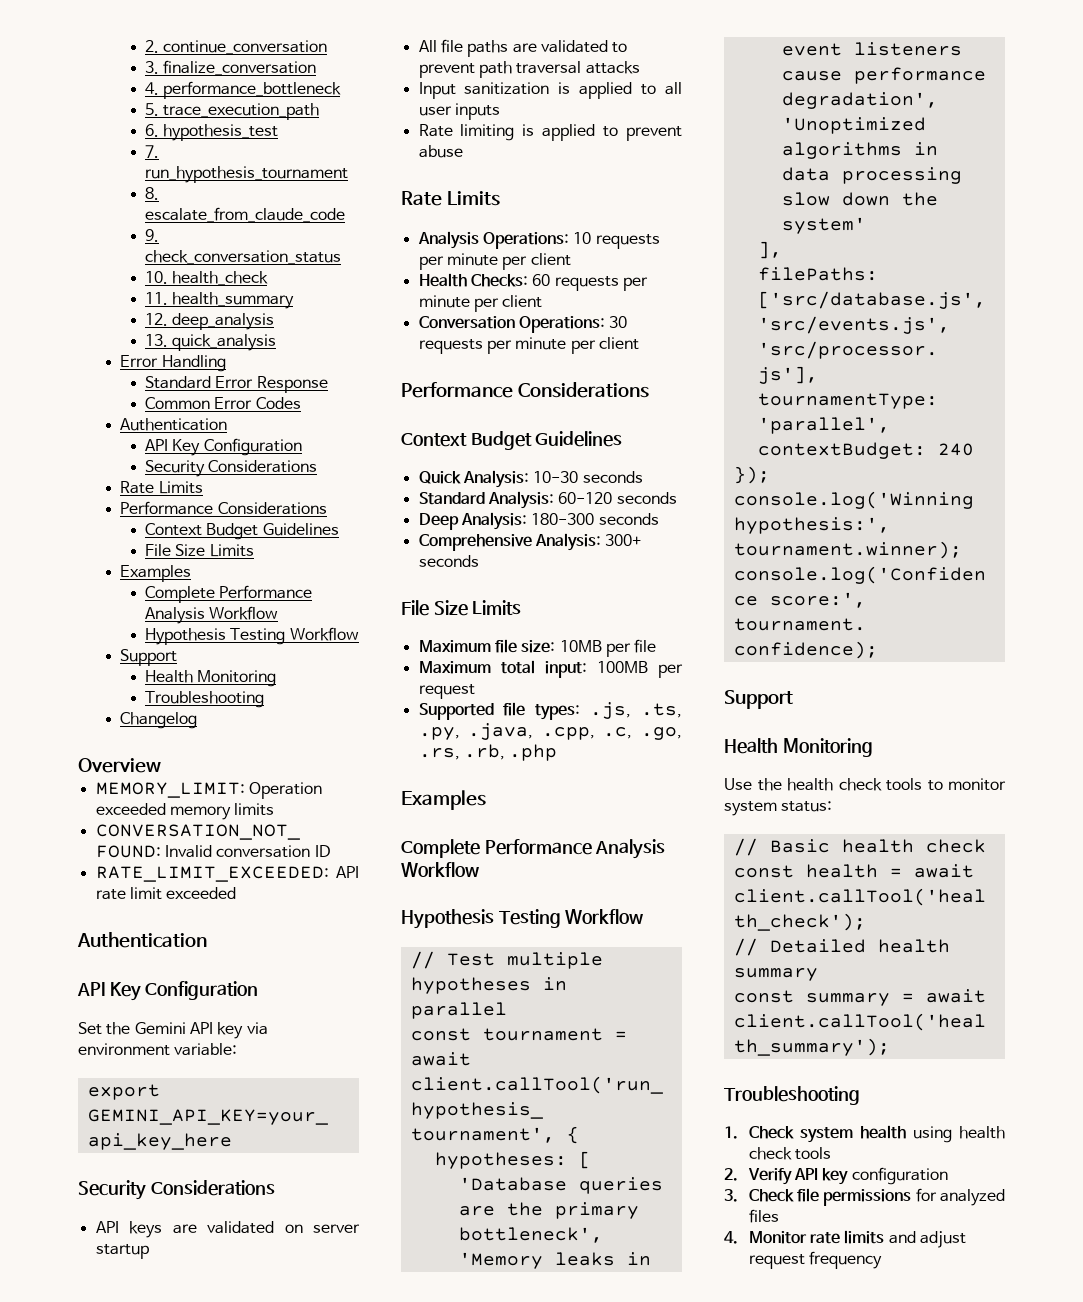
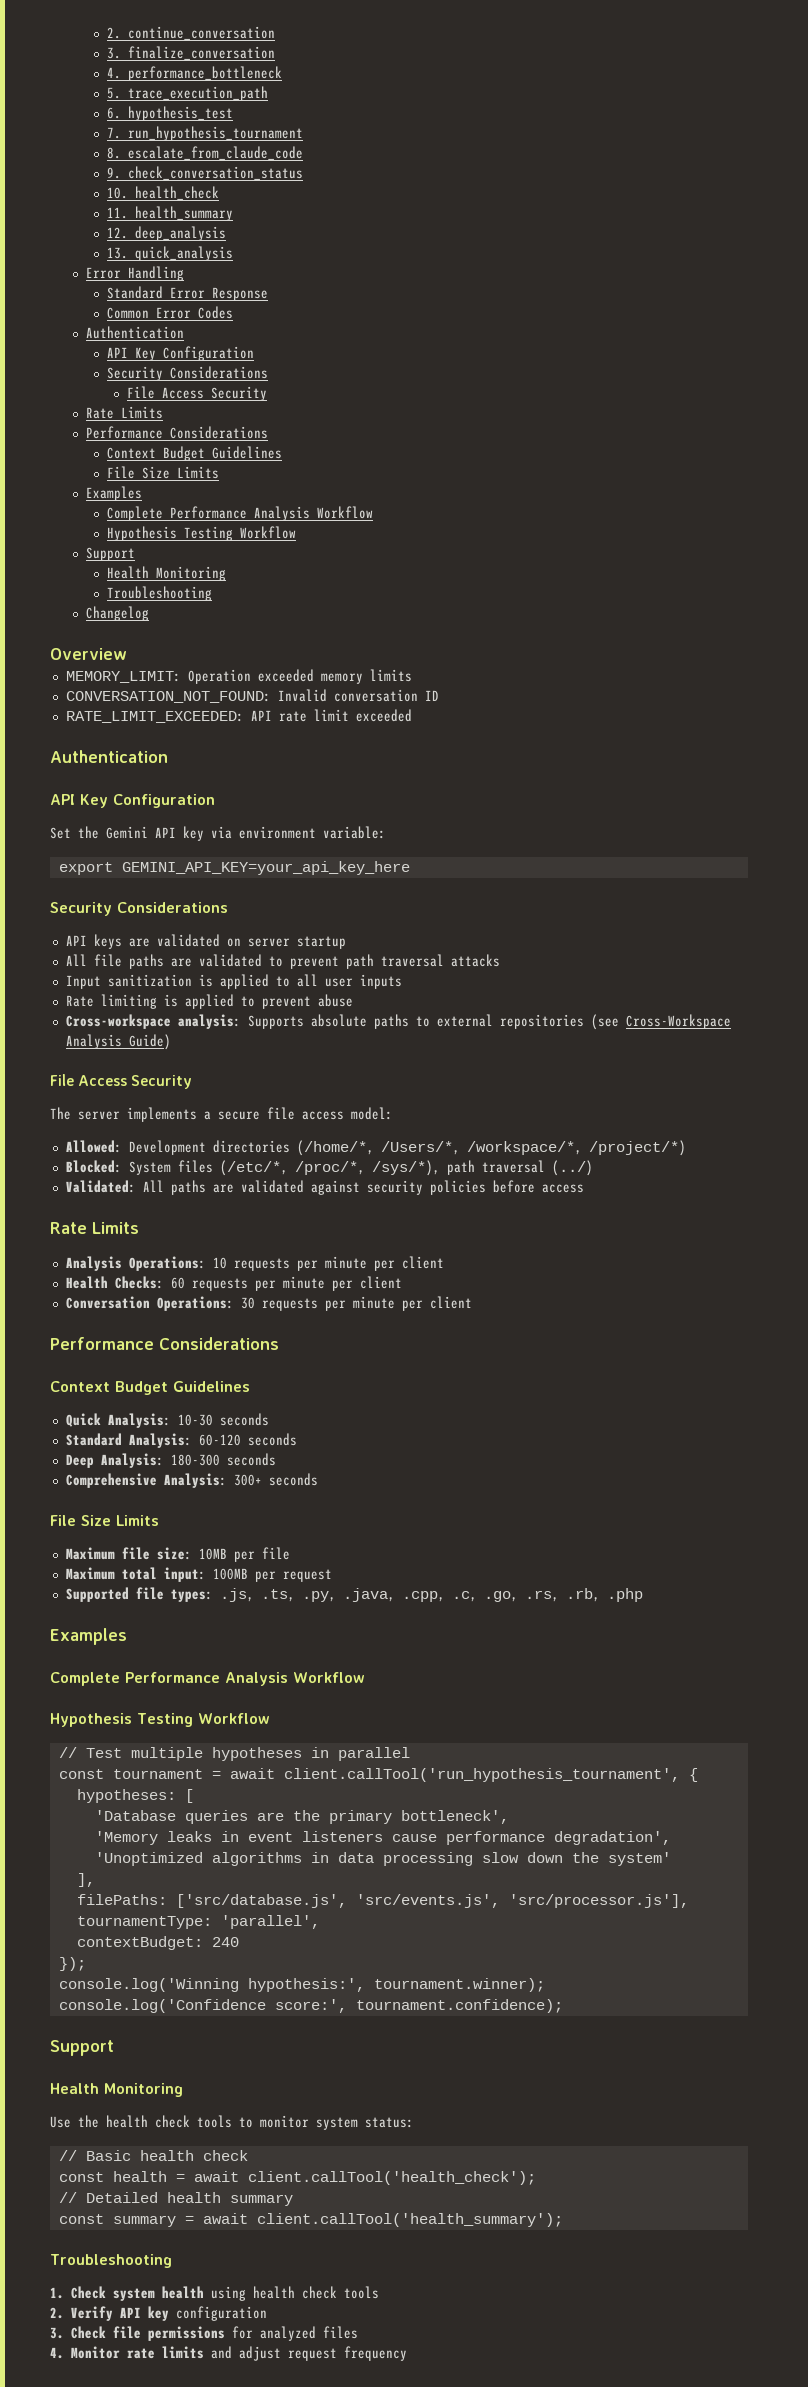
(318, 466) none -> [127,386,268,401] // File Access Security
(463, 151) none -> [65,1014,731,1030] [65,1034,171,1050] [50,1074,193,1089] [50,1107,393,1122] [65,1140,686,1156] [65,1160,593,1176] [65,1180,584,1195] // Cross-workspace analysis: Supports absolute paths to external repositories (see Cross-Workspace Analysis Guide) // File Access Security // The server implements a secure file access model: // Allowed: Development directories (/home/*, /Users/*, /workspace/*, /project/*) // Blocked: System files (/etc/*, /proc/*, /sys/*), path traversal (../) // Validated: All paths are validated against security policies before access

